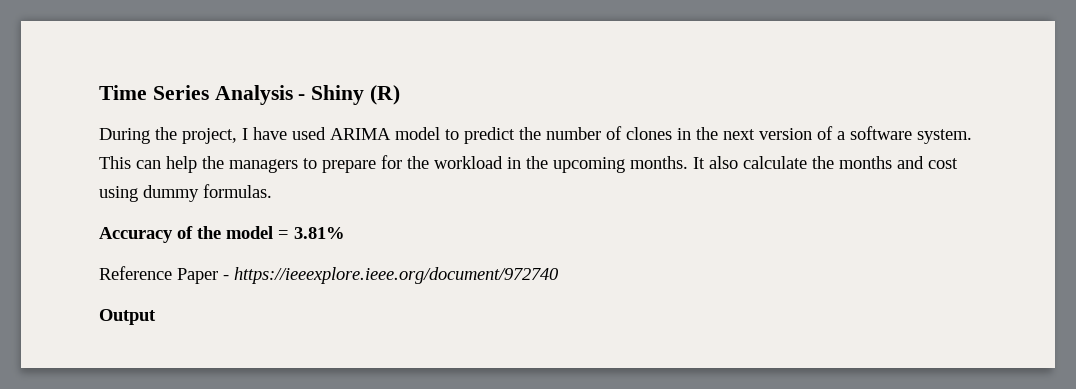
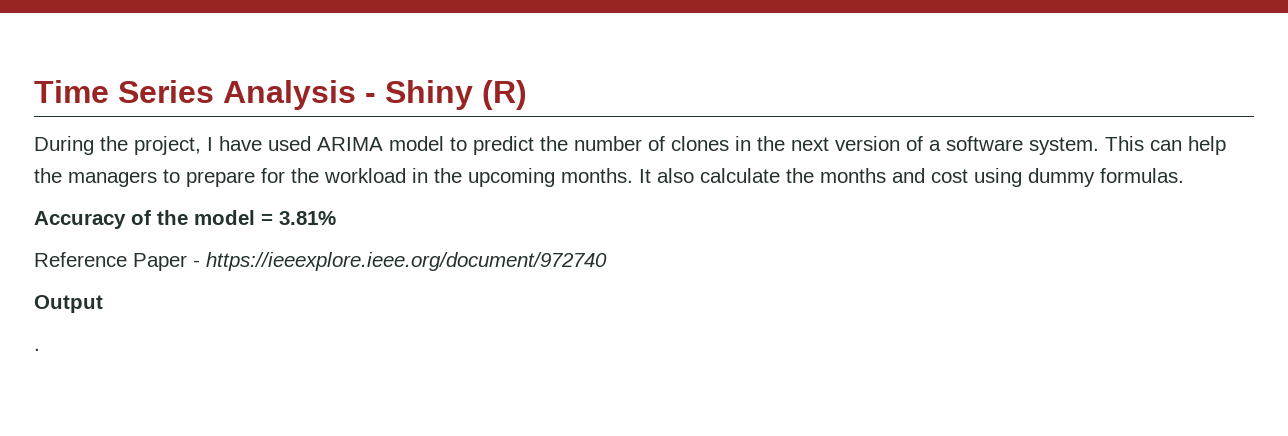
(156, 317) none -> [34,348,40,351] // .

